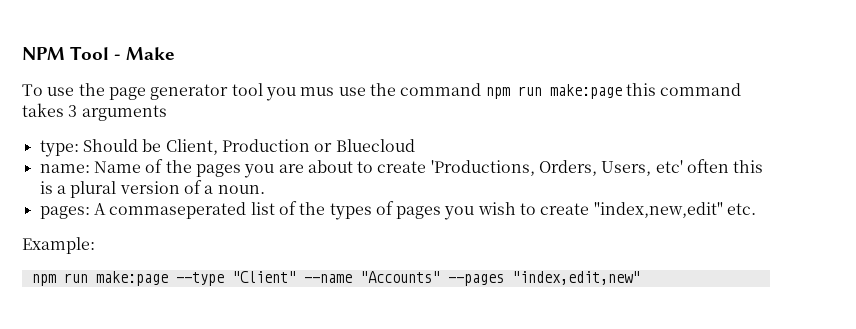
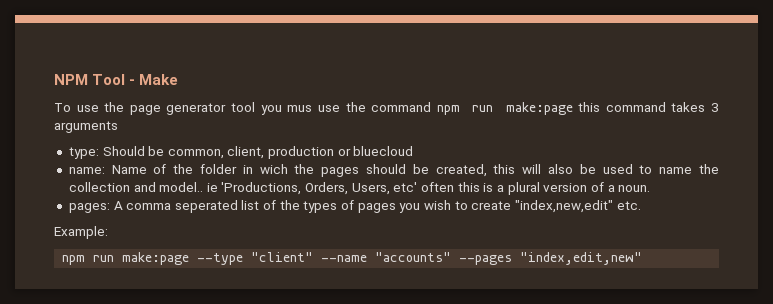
[165,139,415,155] Client, Production or Bluecloud -> [167,146,414,159] common, client, production or bluecloud
[195,160,427,178] pages you are about to create -> [200,164,719,177] [68,182,218,192] folder in wich the pages should be created, this will also be used to name the collection and model.. ie
[109,202,247,219] commaseperated -> [126,200,238,213] comma seperated
[231,271,440,283] "Client" --name "Accounts" -> [251,252,452,262] "client" --name "accounts"

